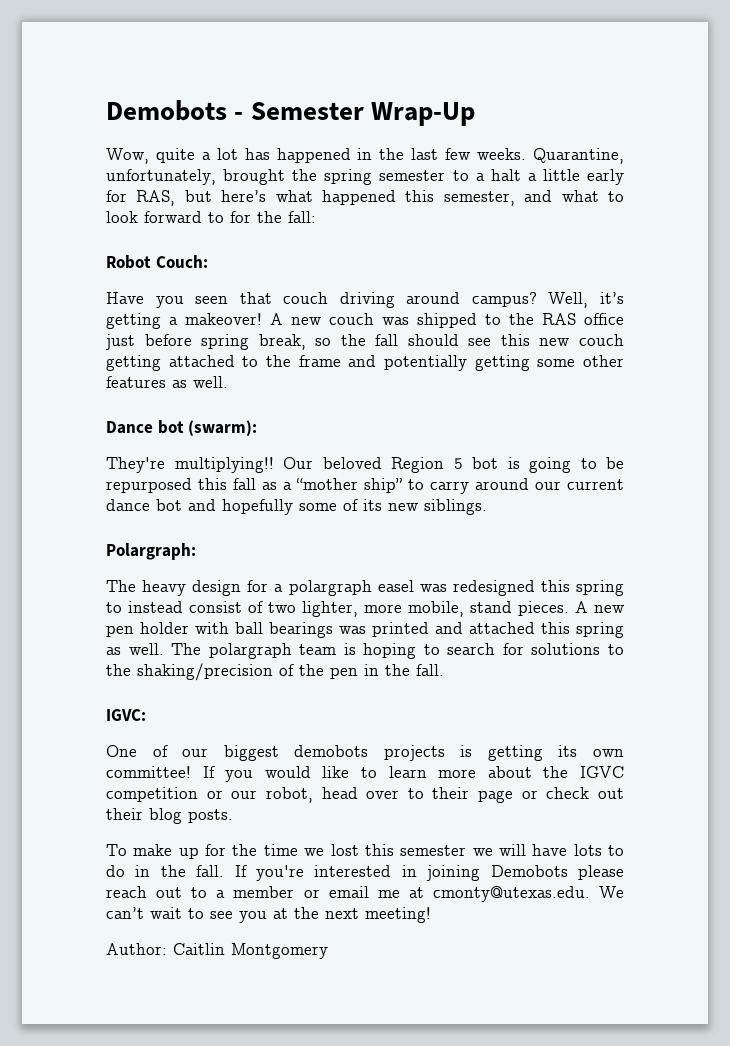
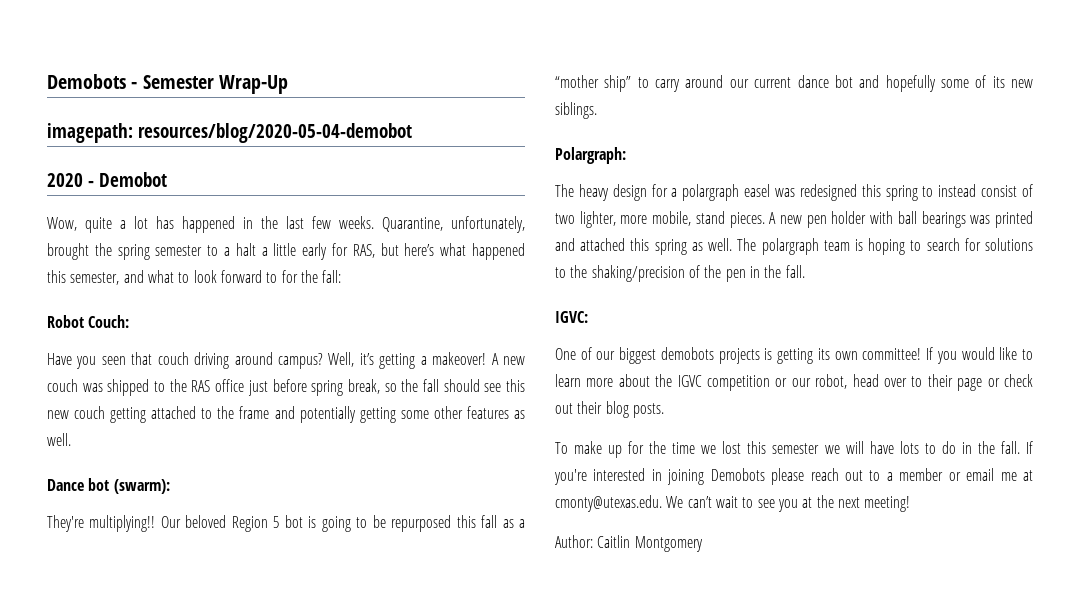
(475, 114) none -> [47,123,412,143] [47,172,167,187] // imagepath: resources/blog/2020-05-04-demobot // 2020 - Demobot

